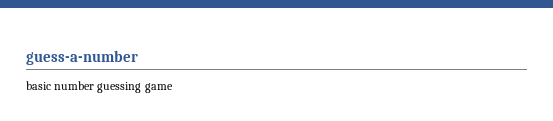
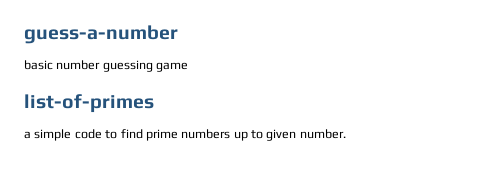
(173, 88) none -> [24,94,154,113] [24,129,346,141] // list-of-primes // a simple code to find prime numbers up to given number.

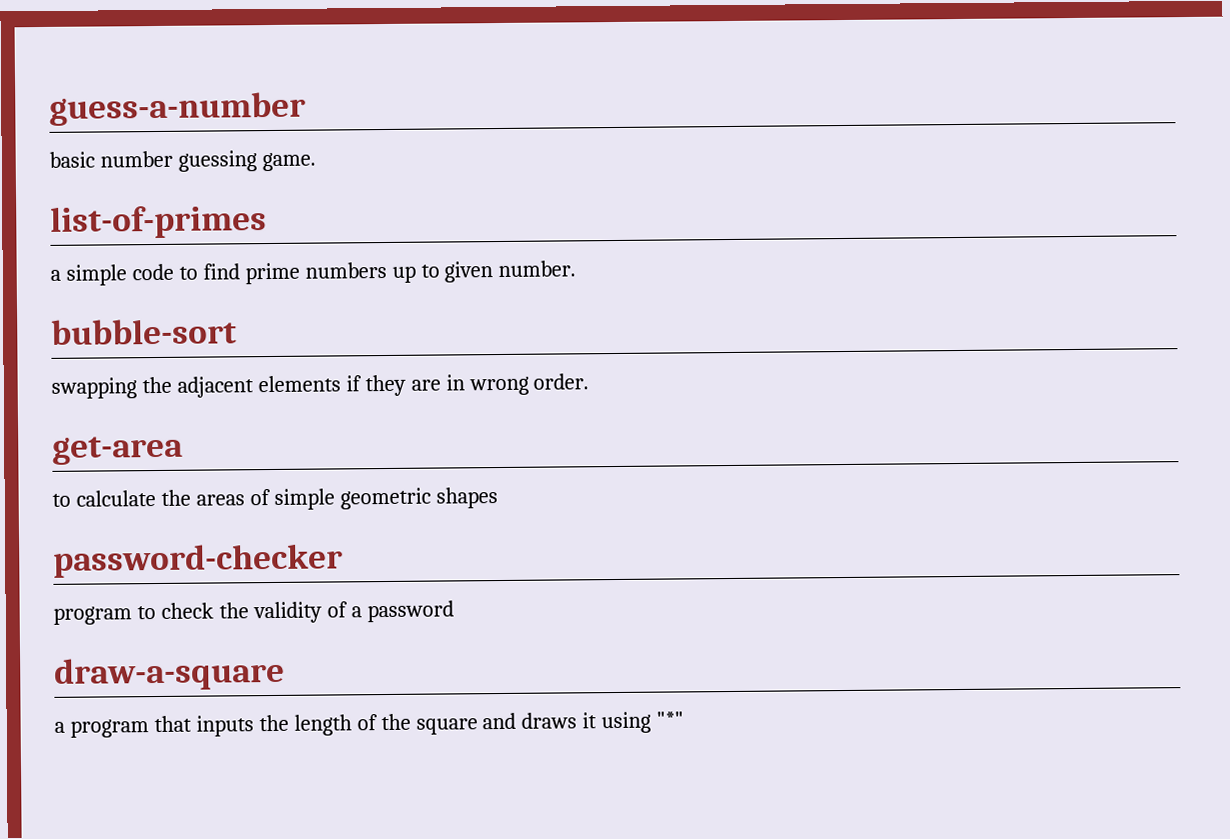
[156,62,189,72] game -> [261,152,316,172] game.
(346, 134) none -> [51,318,237,345] [51,373,590,399] [52,435,183,465] [52,487,498,510] [53,543,343,578] [53,600,454,625] [54,656,285,691] [54,711,685,738] // bubble-sort // swapping the adjacent elements if they are in wrong order. // get-area // to calculate the areas of simple geometric shapes // password-checker // program to check the validity of a password // draw-a-square // a program that inputs the length of the square and draws it using "*"

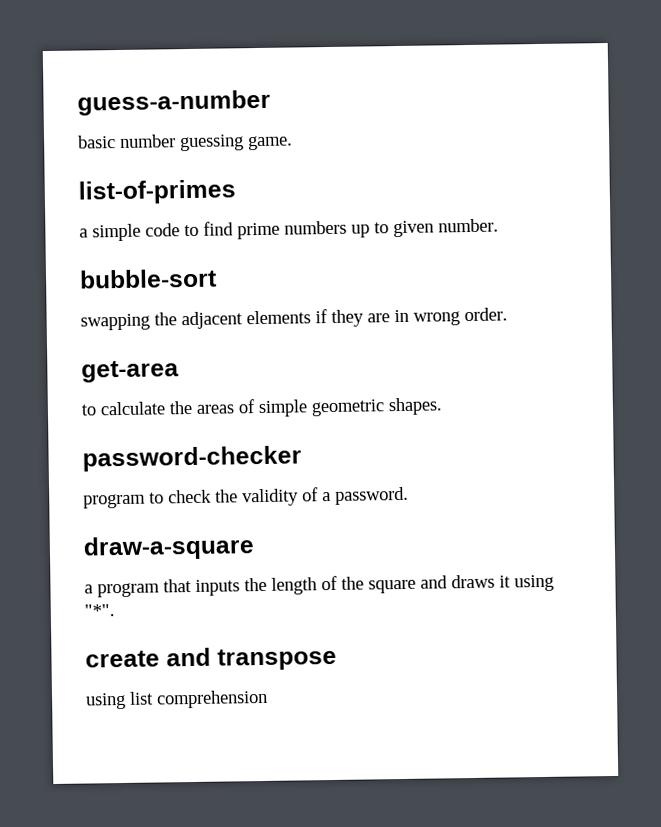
[435,487,498,509] shapes -> [388,397,443,416] shapes.
[366,600,454,623] password -> [335,486,409,505] password.
[656,711,685,728] "*" -> [84,604,115,617] [85,647,337,671] [85,689,268,710] "*". // create and transpose // using list comprehension

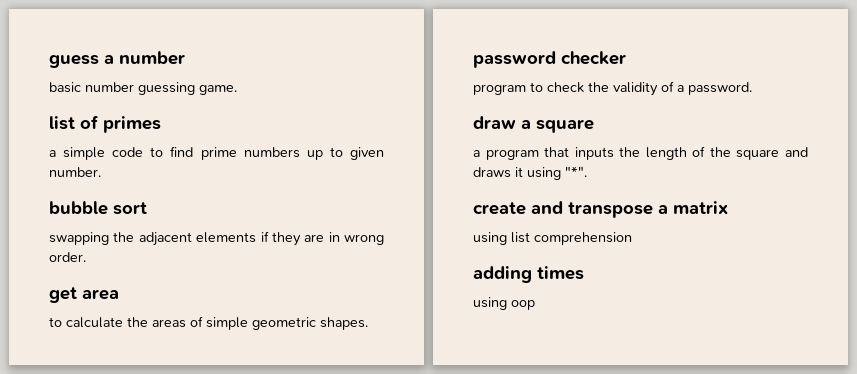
[77,89,271,116] guess-a-number -> [49,51,185,68] guess a number
[78,179,236,205] list-of-primes -> [49,115,161,133] list of primes
[79,268,217,289] bubble-sort -> [49,201,147,215] bubble sort
[81,360,179,383] get-area -> [49,287,119,303] get area
[82,445,302,472] password-checker -> [473,51,626,68] password checker
[83,535,255,561] draw-a-square -> [473,116,594,133] draw a square
(337, 659) none -> [658,201,728,214] a matrix
(268, 699) none -> [473,266,584,283] [473,297,535,310] // adding times // using oop

